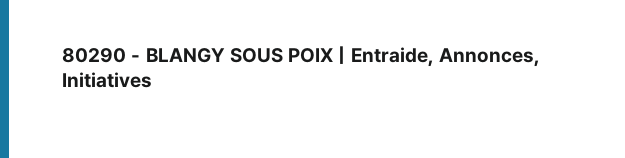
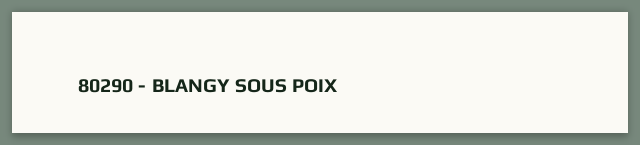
[338,46,540,67] [62,72,152,88] | Entraide, Annonces, Initiatives -> (339, 86) none

